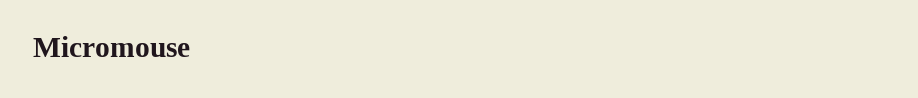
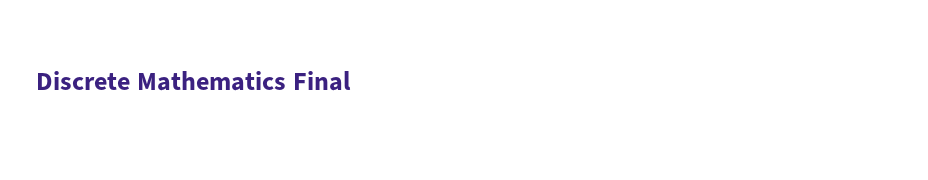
[33,36,190,57] Micromouse -> [36,71,352,91] Discrete Mathematics Final

